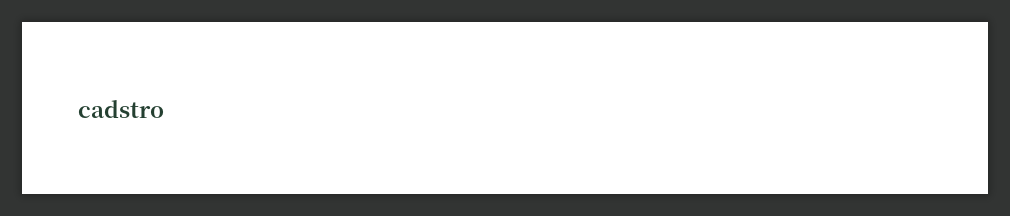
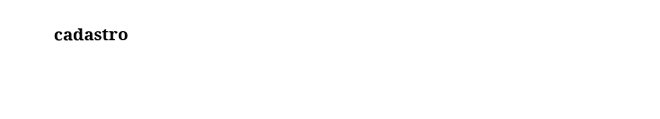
[78,100,164,118] cadstro -> [53,28,128,41] cadastro

